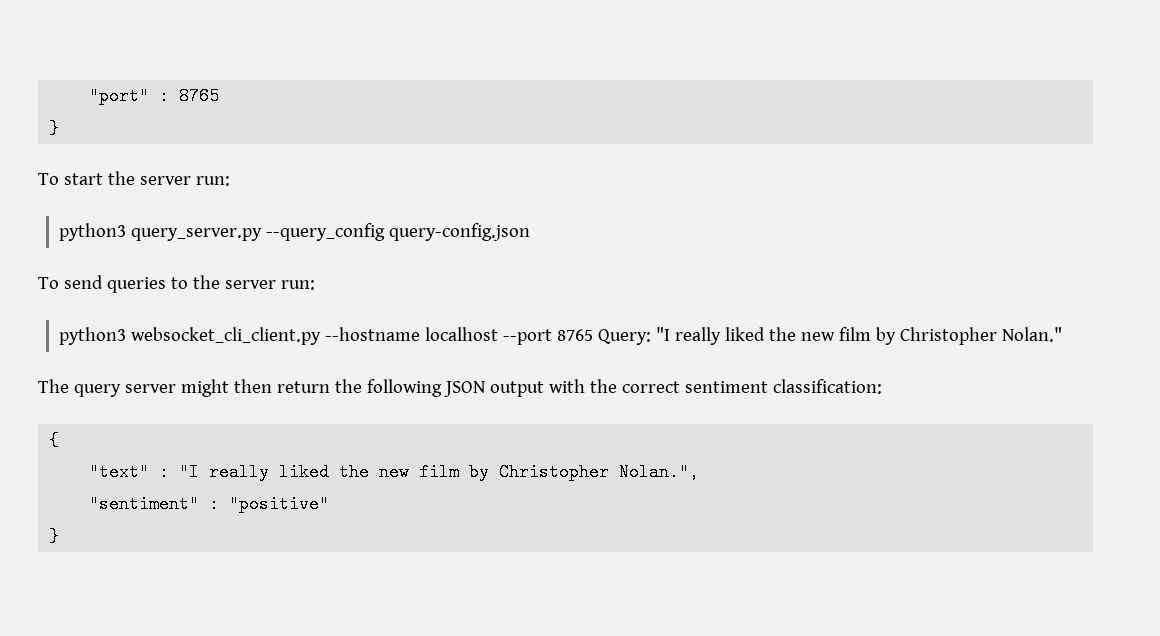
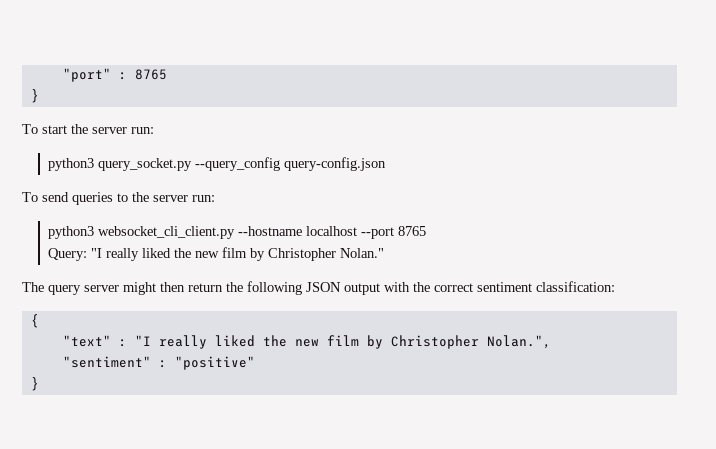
[131,228,263,241] query_server.py -> [97,158,192,171] query_socket.py
(594, 335) none -> (426, 231) //

